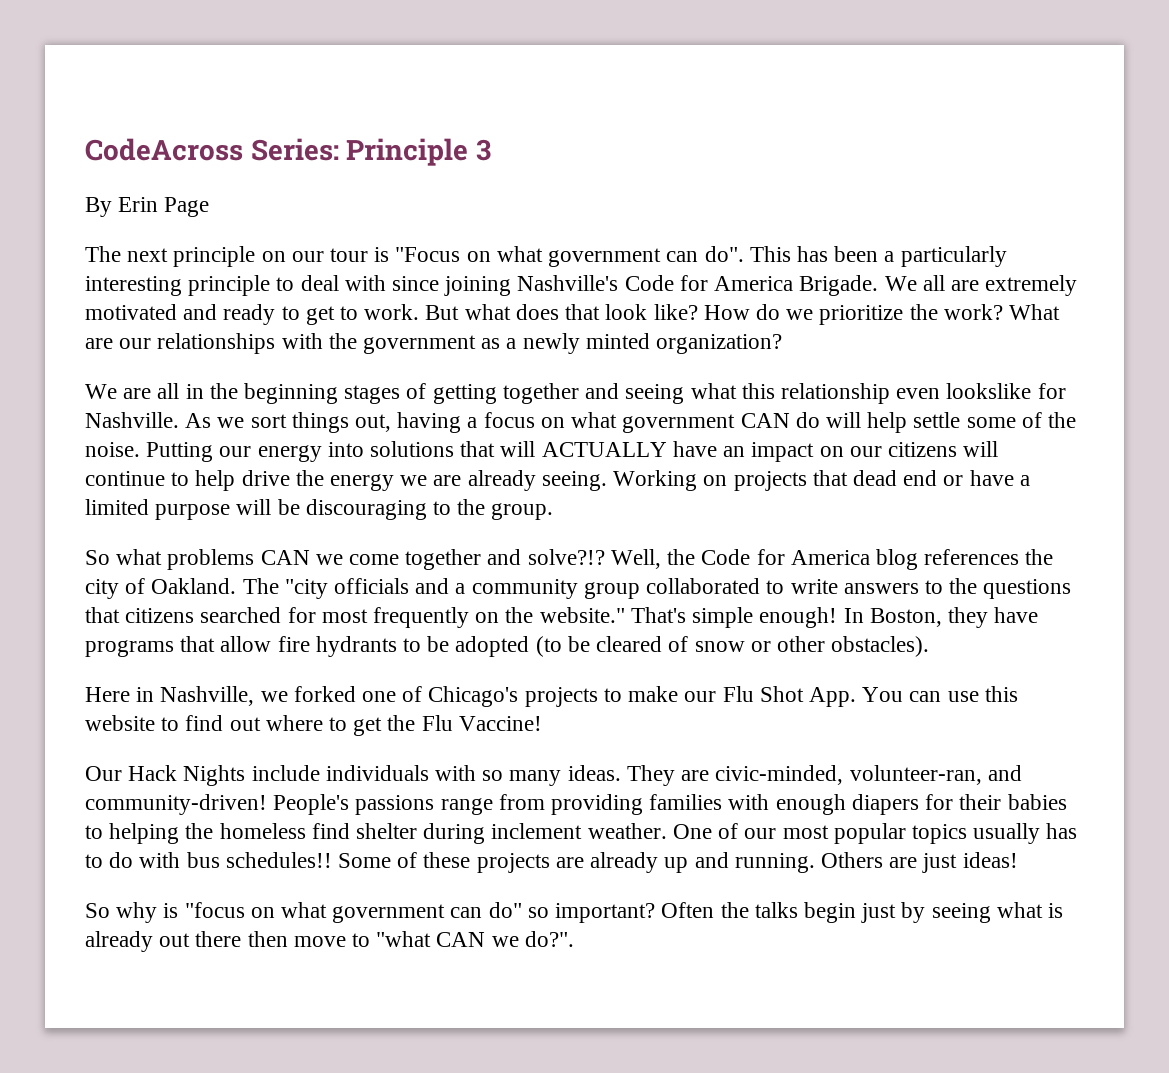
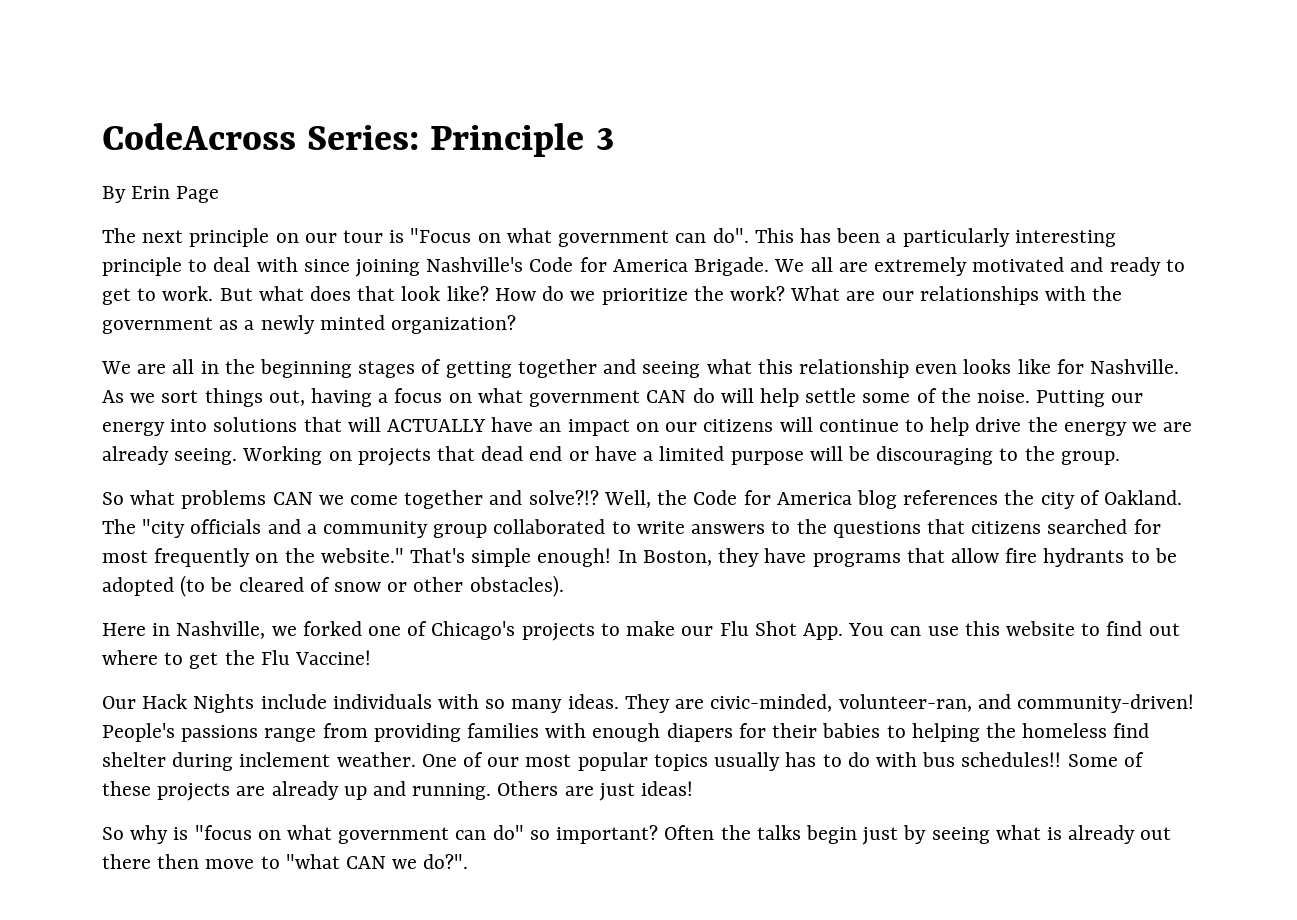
[946,383,1032,399] lookslike -> [963,359,1051,374] looks like

